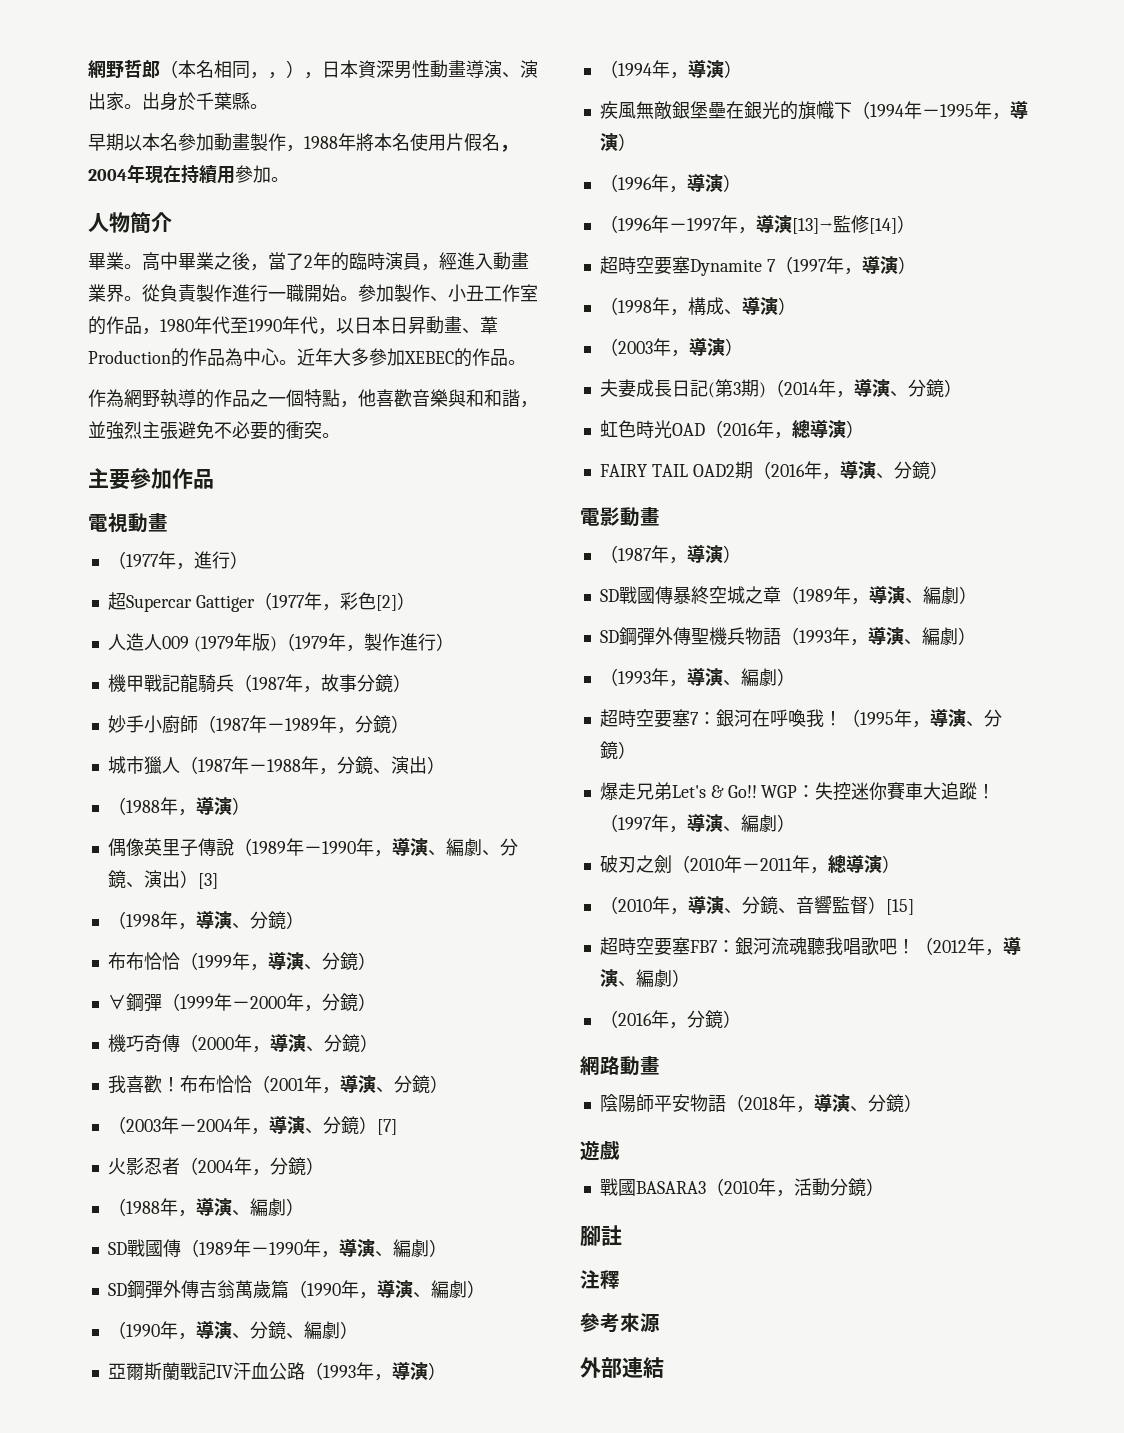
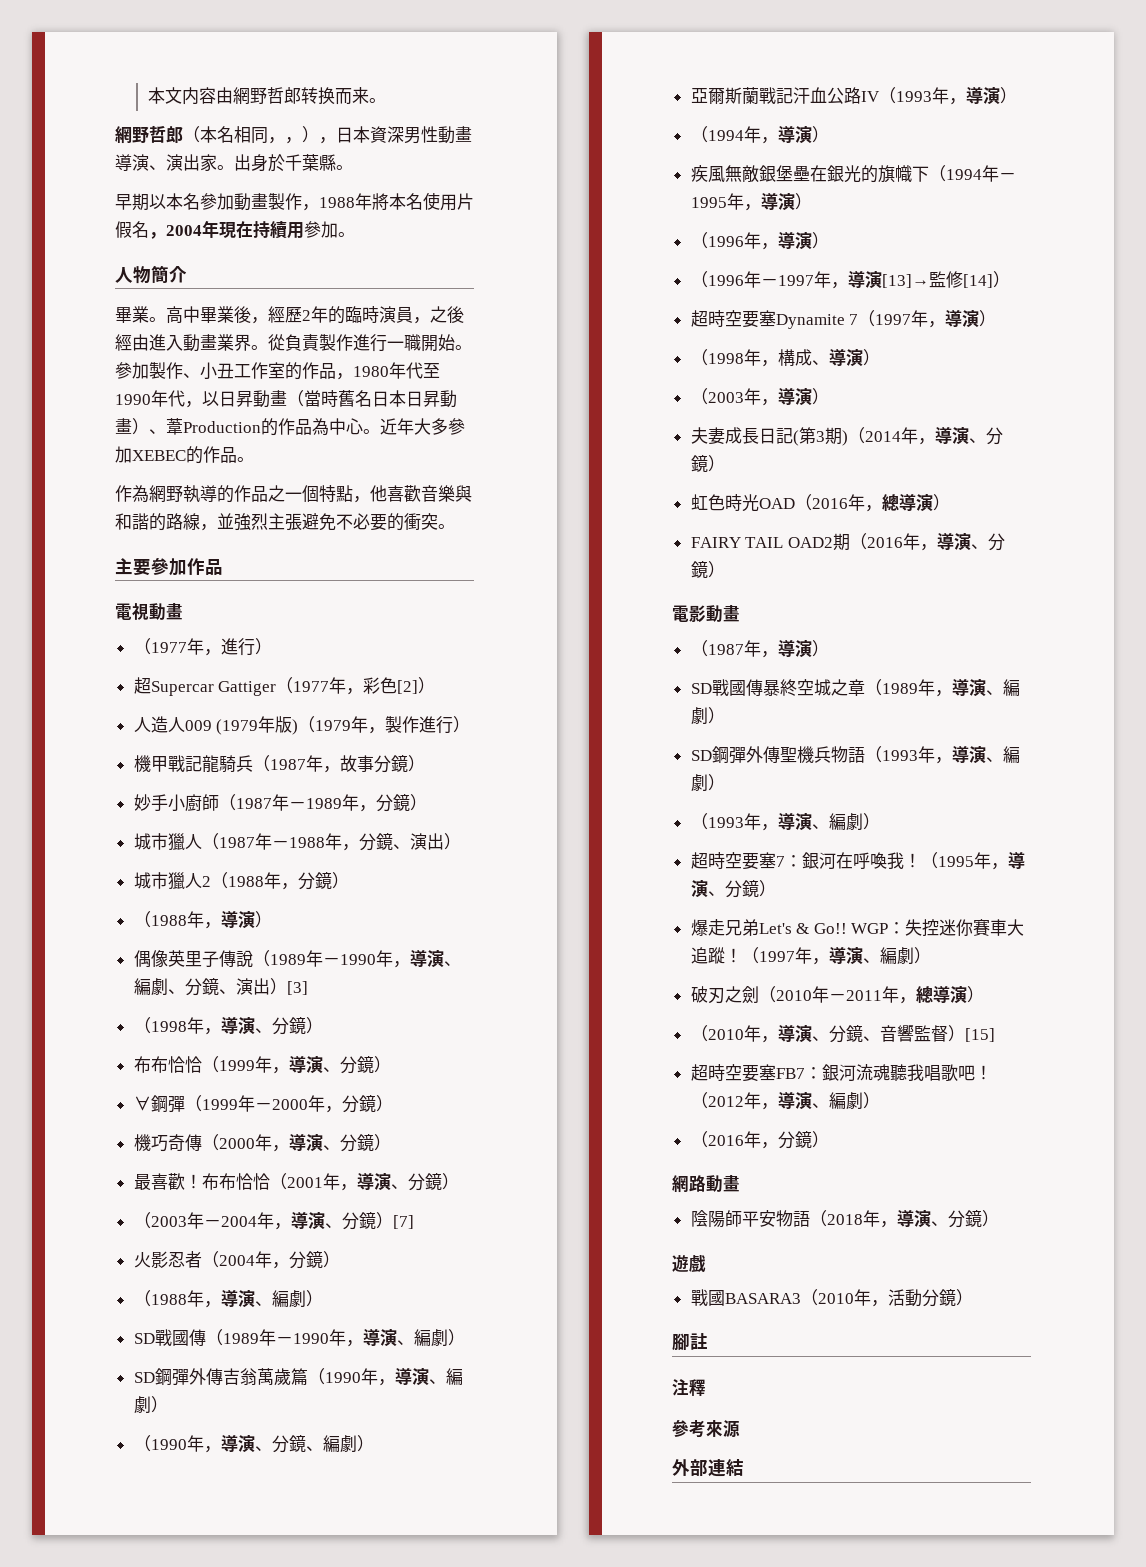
(88, 69) none -> [147,87,386,105] 本文内容由網野哲郎转换而来。 //
[214,252,304,271] 之後，當了 -> [234,306,302,324] 後，經歷
[439,252,457,270] 經 -> [430,306,464,323] [115,334,149,351] 之後經由
(372, 325) none -> [236,390,389,408] 昇動畫（當時舊名日
(462, 324) none -> [132,418,149,435] ）
[484,389,520,407] 和諧 -> [132,513,200,531] 諧的路線
(445, 765) none -> [133,872,349,890] // 城市獵人2（1988年，分鏡）
[107,1075,126,1093] 我 -> [133,1174,151,1190] 最
[215,1365,233,1378] IV -> (793, 95) none
(305, 1371) none -> [860,91,880,102] IV

